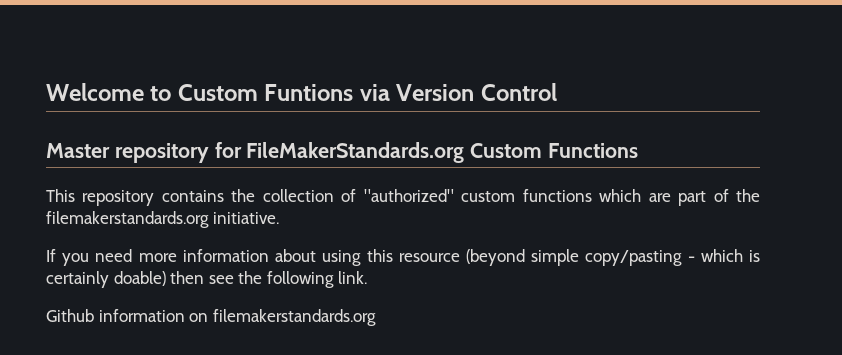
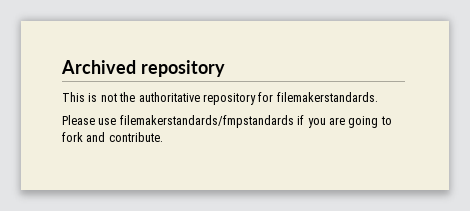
[46,83,557,101] [46,142,639,163] [46,189,760,206] [46,211,279,228] [46,249,760,266] [46,271,367,288] [46,309,376,326] Welcome to Custom Funtions via Version Control // Master repository for FileMakerStandards.org Custom Functions // This repository contains the collection of "authorized" custom functions which are part of the filemakerstandards.org initiative. // If you need more information about using this resource (beyond simple copy/pasting - which is certainly doable) then see the following link. // Github information on filemakerstandards.org -> [61,60,225,77] [62,92,378,105] [62,115,392,128] [62,132,163,142] Archived repository // This is not the authoritative repository for filemakerstandards. // Please use filemakerstandards/fmpstandards if you are going to fork and contribute.

